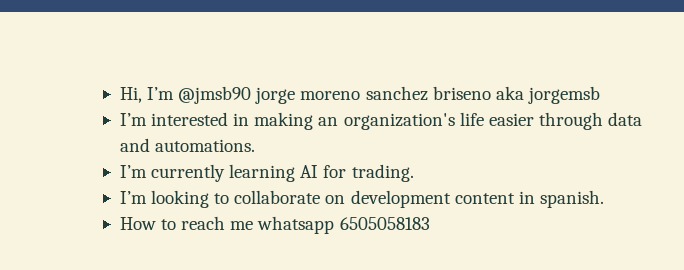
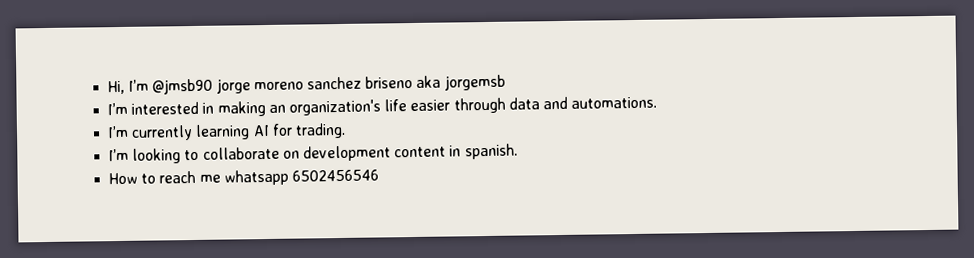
[339,217,430,230] 6505058183 -> [291,169,379,182] 6502456546

